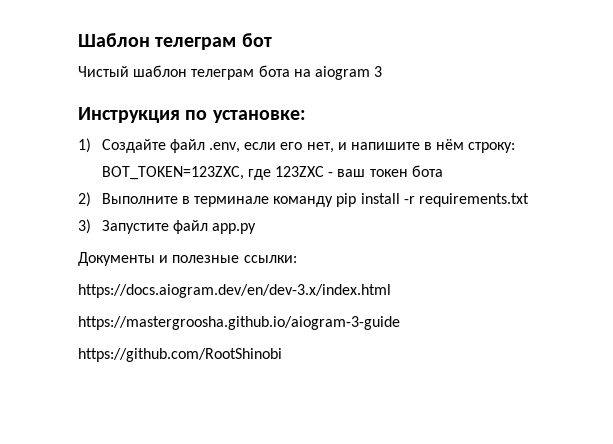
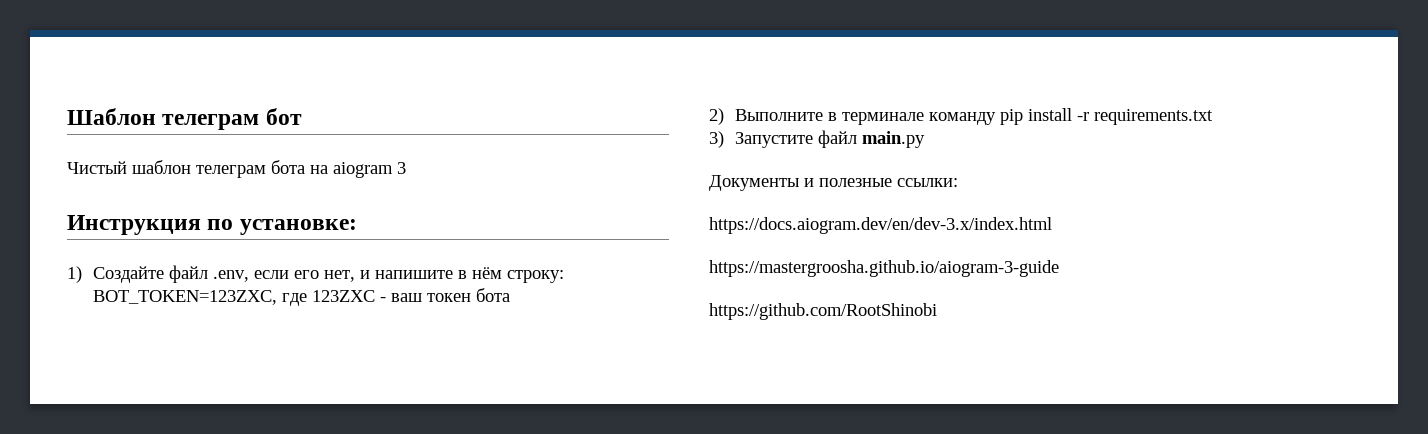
[211,223,256,234] app.py -> [862,131,926,148] main.py

